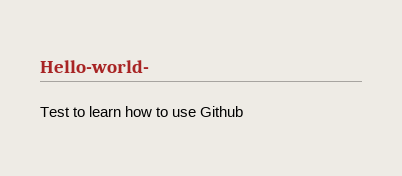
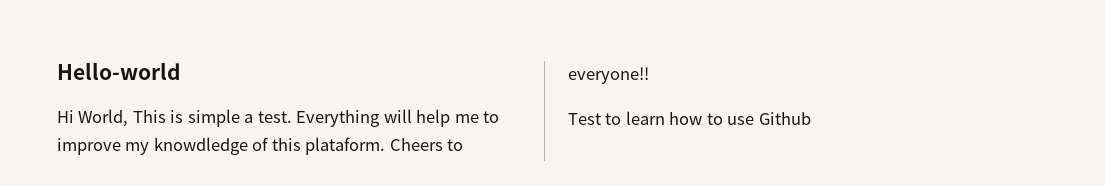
[40,60,149,73] Hello-world- -> [57,62,181,80] [57,109,500,127] [57,137,464,155] [568,67,649,84] Hello-world // Hi World, This is simple a test. Everything will help me to improve my knowdledge of this plataform. Cheers to everyone!!

